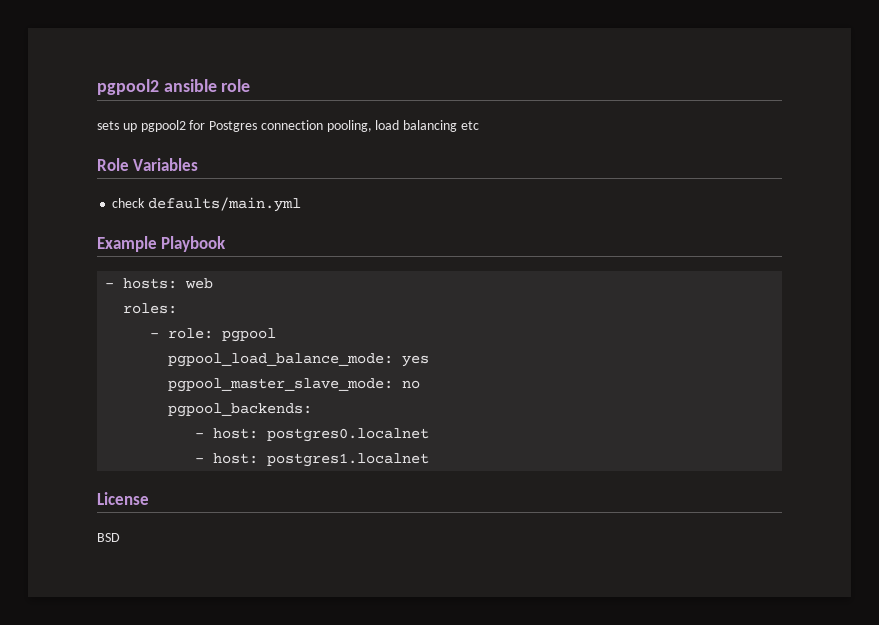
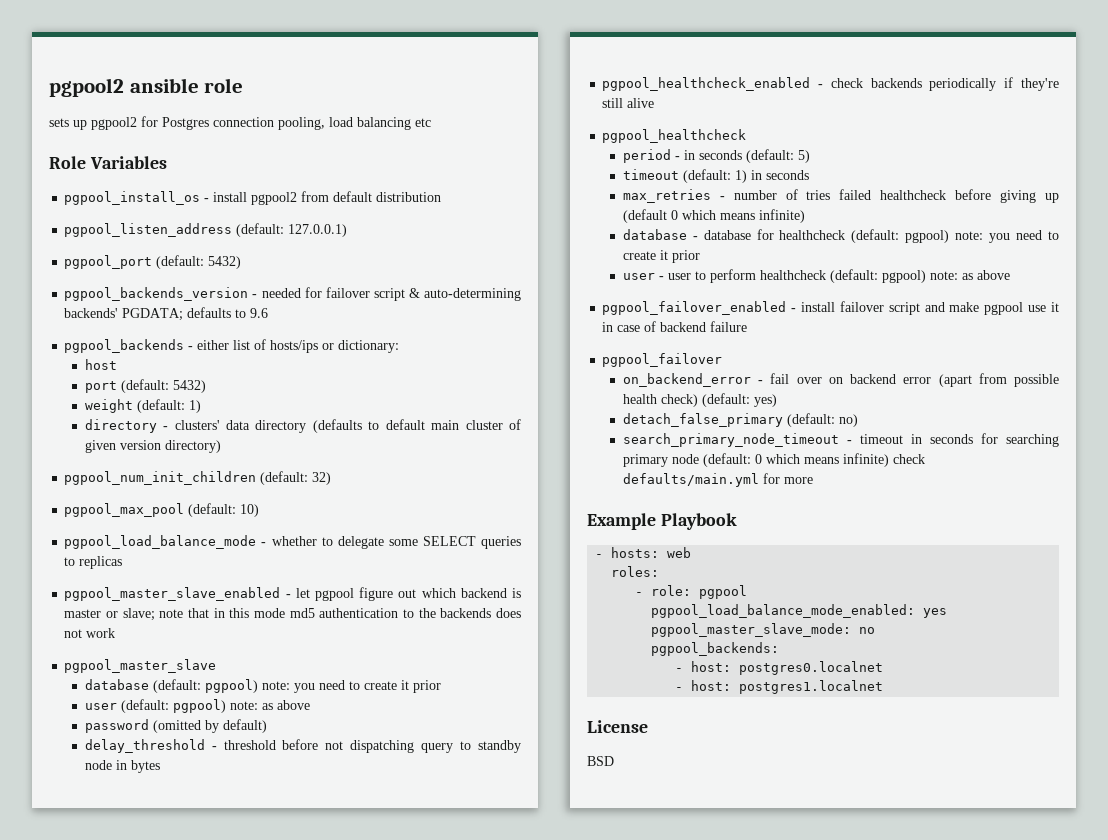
(199, 164) none -> [64,191,442,205] [64,223,348,237] [64,255,242,269] [64,287,521,301] [64,307,269,321] [64,339,400,353] [84,359,117,370] [84,379,206,393] [84,399,201,413] [84,419,521,433] [84,440,221,453] [64,471,332,485] [64,503,260,517] [64,535,521,549] [64,556,123,569] [64,587,521,601] [64,608,521,621] [64,628,116,638] [64,659,217,673] [84,679,441,693] [84,699,310,713] [84,719,267,733] [84,739,522,753] [84,760,160,773] [602,77,1059,91] [602,98,655,108] [602,129,747,143] [622,149,810,163] [622,169,809,183] [622,189,1059,203] [622,209,805,223] [622,229,1059,243] [622,250,700,263] [622,269,1010,283] [602,301,1059,315] [602,321,748,332] [602,353,723,367] [622,373,1059,387] [622,393,777,407] [622,413,858,427] [622,433,1059,447] [622,453,889,467] pgpool_install_os - install pgpool2 from default distribution // pgpool_listen_address (default: 127.0.0.1) // pgpool_port (default: 5432) // pgpool_backends_version - needed for failover script & auto-determining backends' PGDATA; defaults to 9.6 // pgpool_backends - either list of hosts/ips or dictionary: // host // port (default: 5432) // weight (default: 1) // directory - clusters' data directory (defaults to default main cluster of given version directory) // pgpool_num_init_children (default: 32) // pgpool_max_pool (default: 10) // pgpool_load_balance_mode - whether to delegate some SELECT queries to replicas // pgpool_master_slave_enabled - let pgpool figure out which backend is master or slave; note that in this mode md5 authentication to the backends does not work // pgpool_master_slave // database (default: pgpool) note: you need to create it prior // user (default: pgpool) note: as above // password (omitted by default) // delay_threshold - threshold before not dispatching query to standby node in bytes // pgpool_healthcheck_enabled - check backends periodically if they're still alive // pgpool_healthcheck // period - in seconds (default: 5) // timeout (default: 1) in seconds // max_retries - number of tries failed healthcheck before giving up (default 0 which means infinite) // database - database for healthcheck (default: pgpool) note: you need to create it prior // user - user to perform healthcheck (default: pgpool) note: as above // pgpool_failover_enabled - install failover script and make pgpool use it in case of backend failure // pgpool_failover // on_backend_error - fail over on backend error (apart from possible health check) (default: yes) // detach_false_primary (default: no) // search_primary_node_timeout - timeout in seconds for searching primary node (default: 0 which means infinite)
(302, 204) none -> [762,473,813,484] for more
[168,353,394,367] pgpool_load_balance_mode: -> [651,604,916,618] pgpool_load_balance_mode_enabled:

